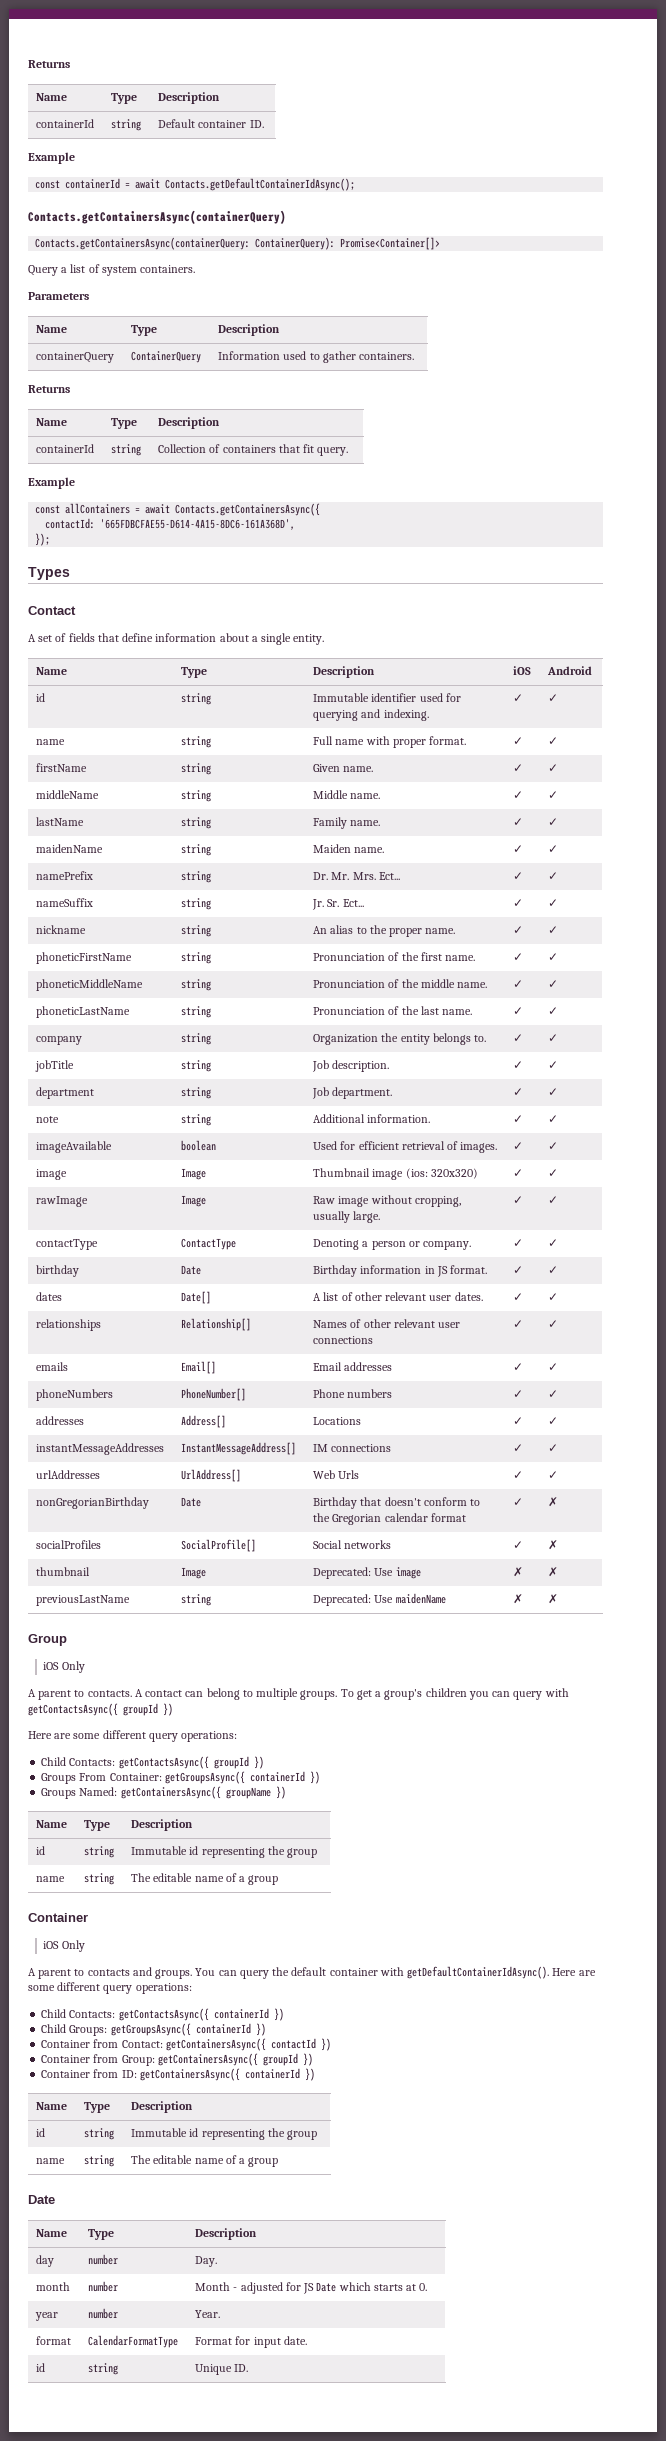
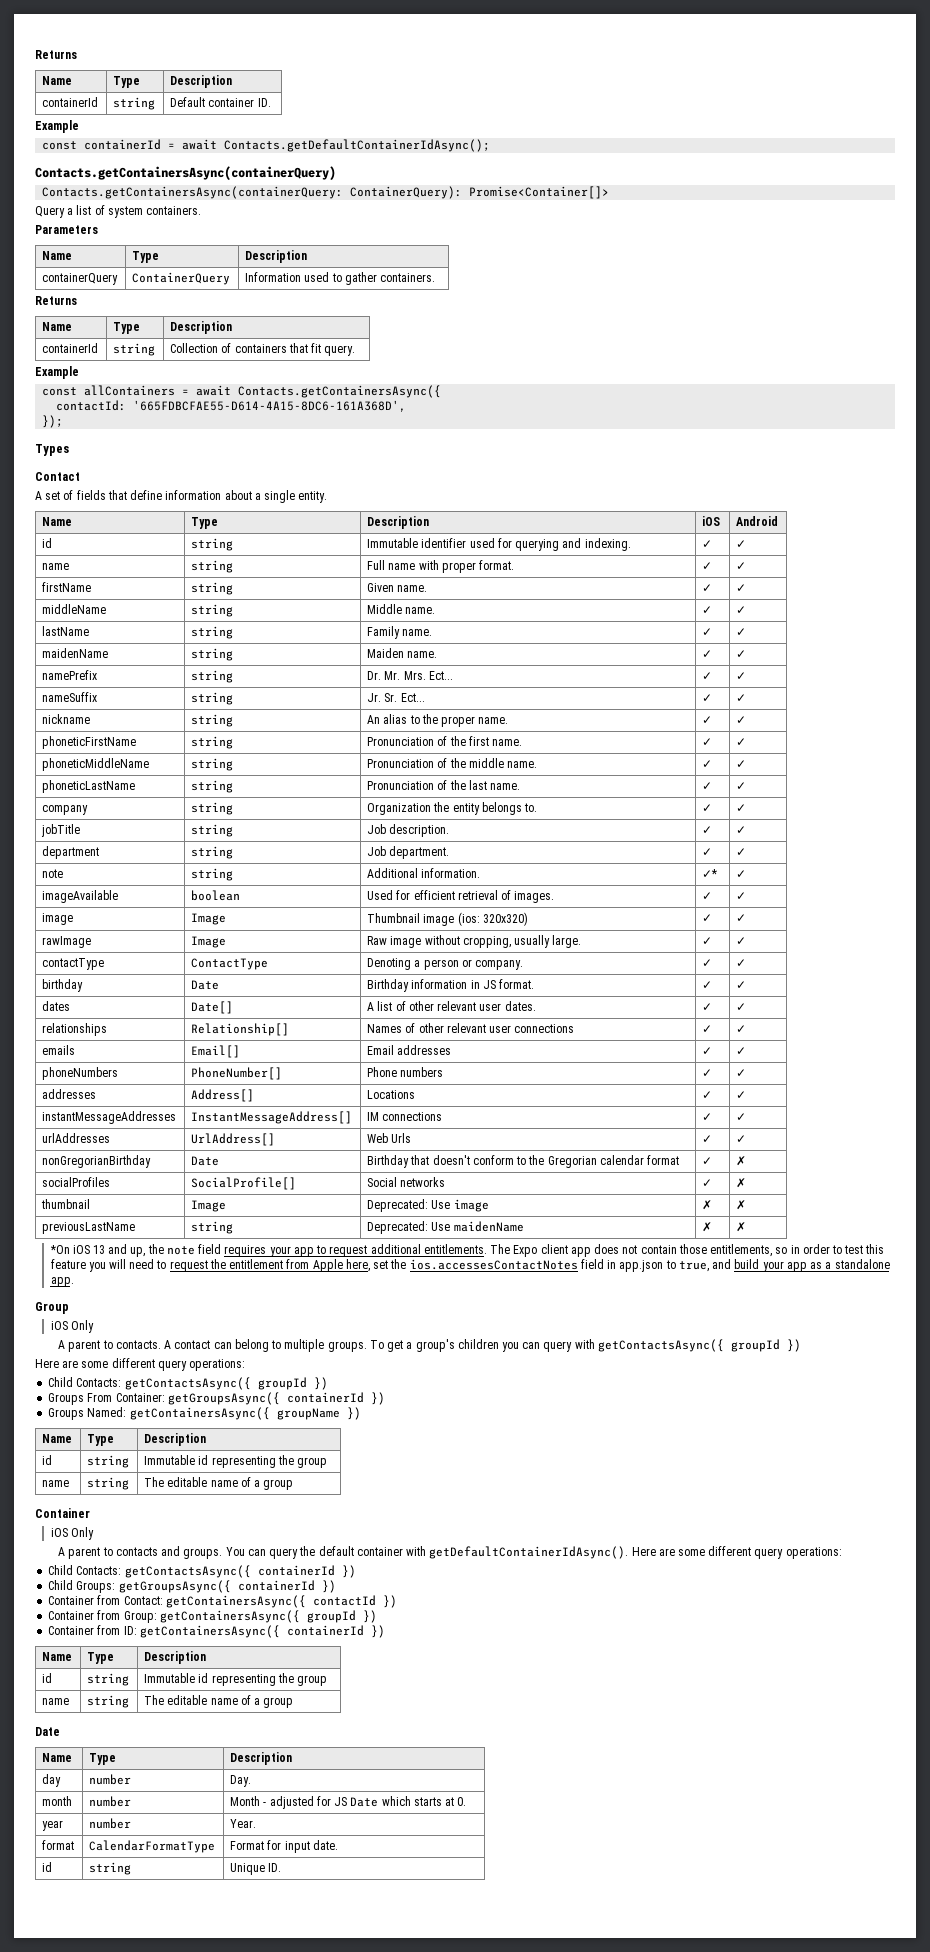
[513,1115,524,1123] ✓ -> [702,869,718,878] ✓*
(559, 1599) none -> [49,1244,885,1257] [50,1259,890,1272] [50,1277,74,1287] // *On iOS 13 and up, the note field requires your app to request additional entitlements. The Expo client app does not contain those entitlements, so in order to test this feature you will need to request the entitlement from Apple here, set the ios.accessesContactNotes field in app.json to true, and build your app as a standalone app.

